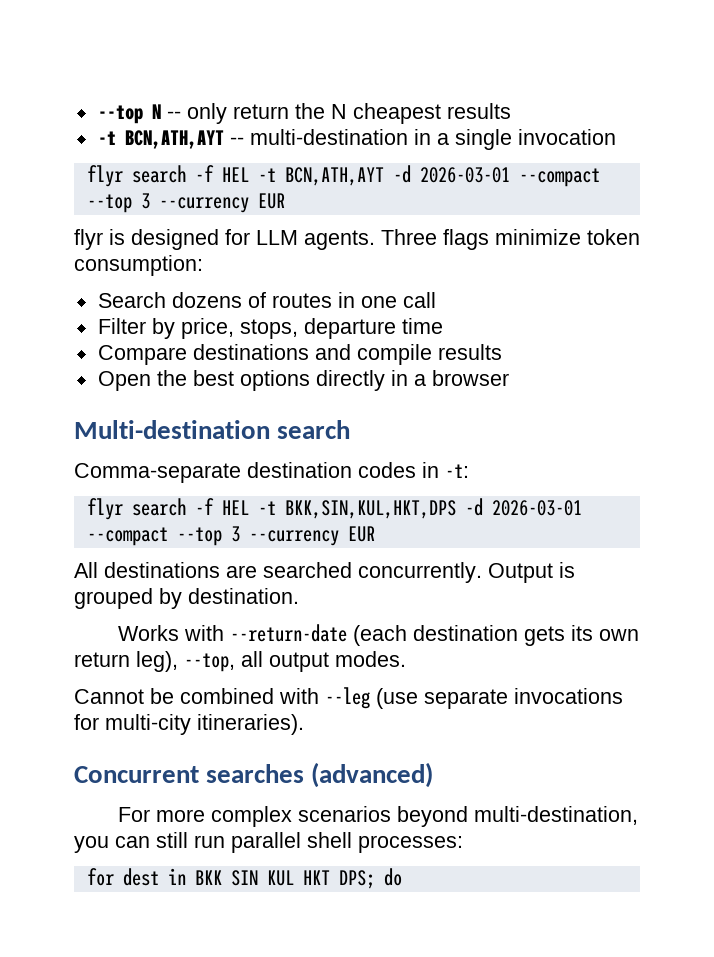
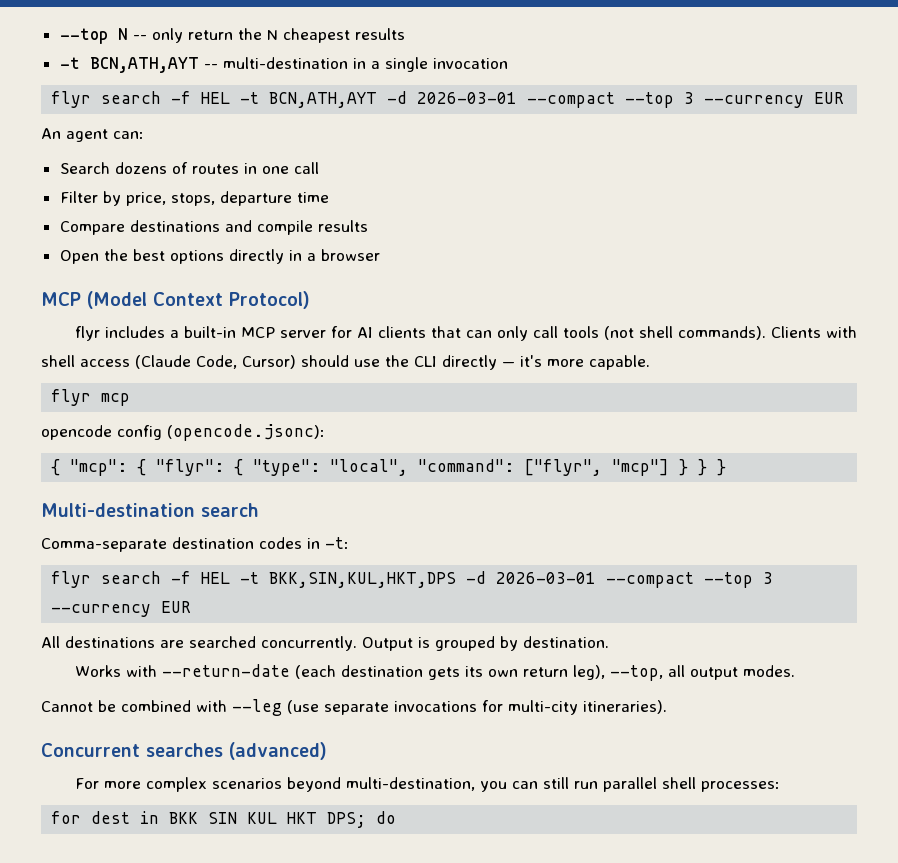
[74,229,640,250] [74,255,203,276] flyr is designed for LLM agents. Three flags minimize token consumption: -> [41,128,144,142] An agent can:
(509, 378) none -> [41,291,310,309] [74,326,857,341] [41,355,650,370] [51,389,131,406] [41,424,325,441] [51,459,727,476] // MCP (Model Context Protocol) // flyr includes a built-in MCP server for AI clients that can only call tools (not shell commands). Clients with shell access (Claude Code, Cursor) should use the CLI directly — it's more capable. // flyr mcp // opencode config (opencode.jsonc): // { "mcp": { "flyr": { "type": "local", "command": ["flyr", "mcp"] } } }

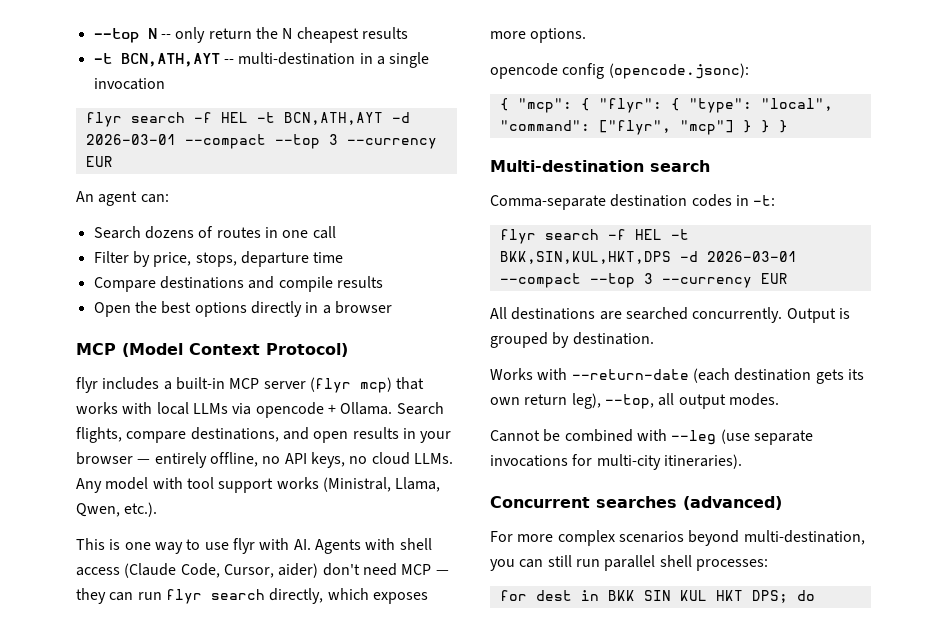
[330,326,821,341] for AI clients that can only call tools (not shell commands). Clients -> [309,377,425,393] [76,402,444,418] [76,427,452,443] [76,452,453,468] [76,477,441,493] [76,502,158,517] [76,538,361,554] (flyr mcp) that works with local LLMs via opencode + Ollama. Search flights, compare destinations, and open results in your browser — entirely offline, no API keys, no cloud LLMs. Any model with tool support works (Ministral, Llama, Qwen, etc.). // This is one way to use flyr with AI. Agents
[242,355,650,370] [51,389,131,406] Cursor) should use the CLI directly — it's more capable. // flyr mcp -> [223,563,449,578] [76,588,428,604] [490,28,587,43] Cursor, aider) don't need MCP — they can run flyr search directly, which exposes more options.

